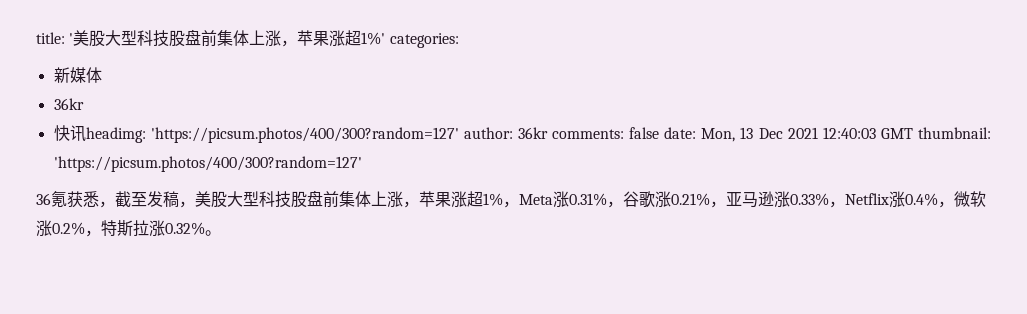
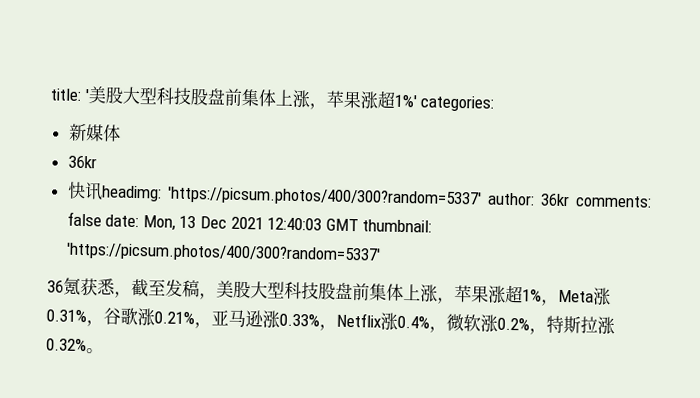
[150,127,459,143] 'https://picsum.photos/400/300?random=127' -> [166,186,482,208] 'https://picsum.photos/400/300?random=5337'
[53,156,362,172] 'https://picsum.photos/400/300?random=127' -> [65,242,381,264] 'https://picsum.photos/400/300?random=5337'

